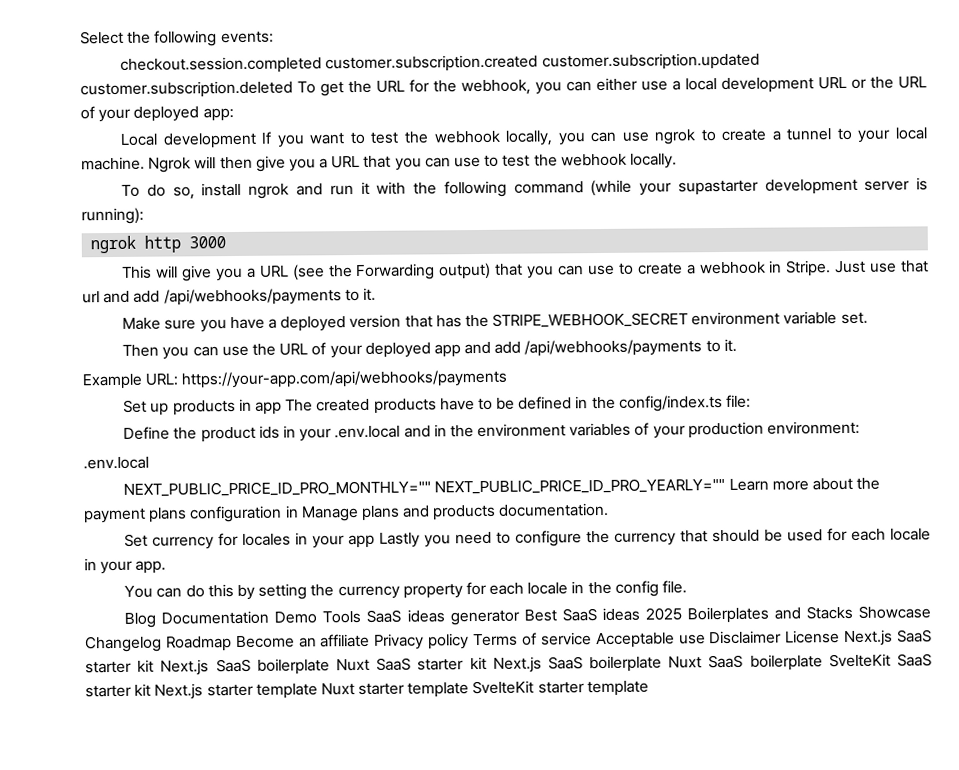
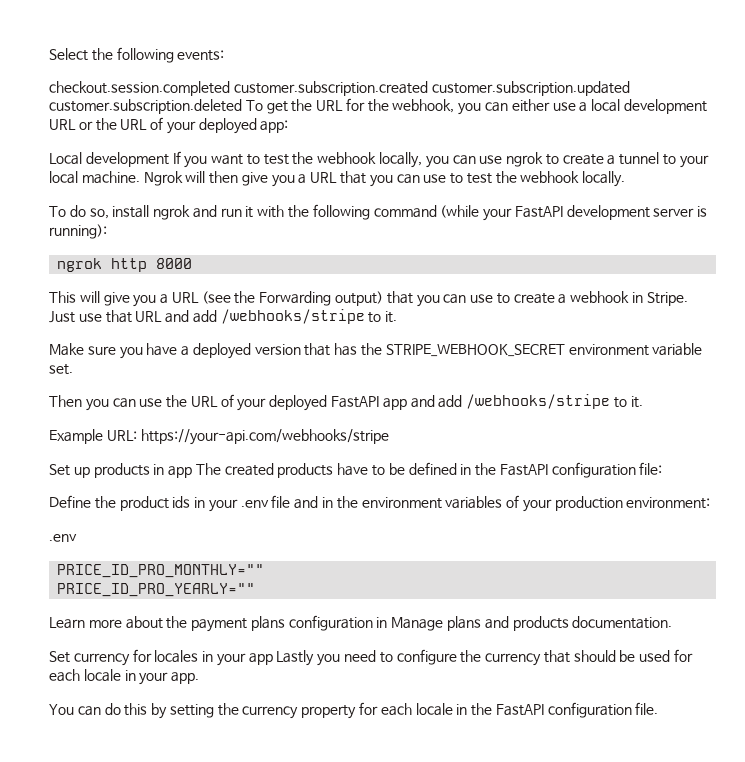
[677,179,759,196] supastarter -> [514,206,563,218] FastAPI
[189,236,227,249] 3000 -> [156,258,193,269] 8000
[82,288,342,306] url and add /api/webhooks/payments -> [135,309,365,324] URL and add /webhooks/stripe
(431, 350) none -> [331,396,380,408] FastAPI
[524,339,703,357] /api/webhooks/payments -> [466,394,611,409] /webhooks/stripe
[181,369,509,389] https://your-app.com/api/webhooks/payments -> [140,429,389,445] https://your-api.com/webhooks/stripe
[618,395,723,412] config/index.ts -> [499,462,636,478] FastAPI configuration
[334,425,401,439] .env.local -> [240,495,291,508] .env file
[83,456,149,470] [123,477,726,497] .env.local // NEXT_PUBLIC_PRICE_ID_PRO_MONTHLY="" NEXT_PUBLIC_PRICE_ID_PRO_YEARLY="" -> [49,534,77,542] [57,564,265,578] [57,583,256,597] .env // PRICE_ID_PRO_MONTHLY="" // PRICE_ID_PRO_YEARLY="" //
[614,580,659,597] config -> [495,702,632,718] FastAPI configuration
[124,605,931,628] [85,629,933,653] [85,653,932,676] [85,680,649,700] // Blog Documentation Demo Tools SaaS ideas generator Best SaaS ideas 2025 Boilerplates and Stacks Showcase Changelog Roadmap Become an affiliate Privacy policy Terms of service Acceptable use Disclaimer License Next.js SaaS starter kit Next.js SaaS boilerplate Nuxt SaaS starter kit Next.js SaaS boilerplate Nuxt SaaS boilerplate SvelteKit SaaS starter kit Next.js starter template Nuxt starter template SvelteKit starter template -> (659, 708) none

